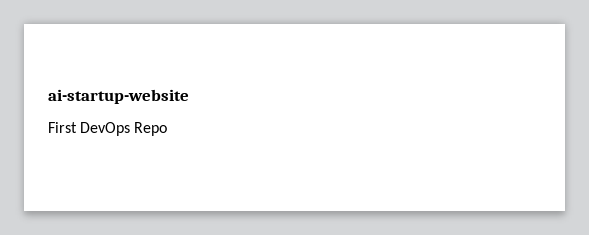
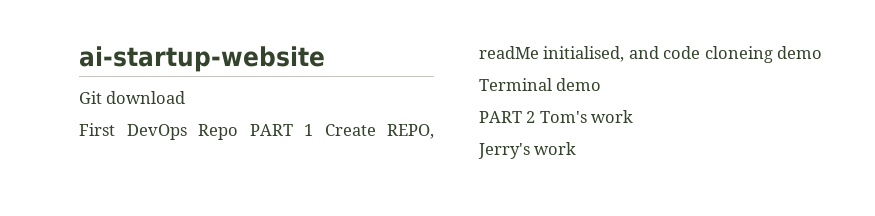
(189, 96) none -> [79,91,186,104] // Git download
(168, 129) none -> [249,124,434,139] [479,46,823,63] [479,78,602,91] [479,110,634,123] [478,142,577,159] PART 1 Create REPO, readMe initialised, and code cloneing demo // Terminal demo // PART 2 Tom's work // Jerry's work

